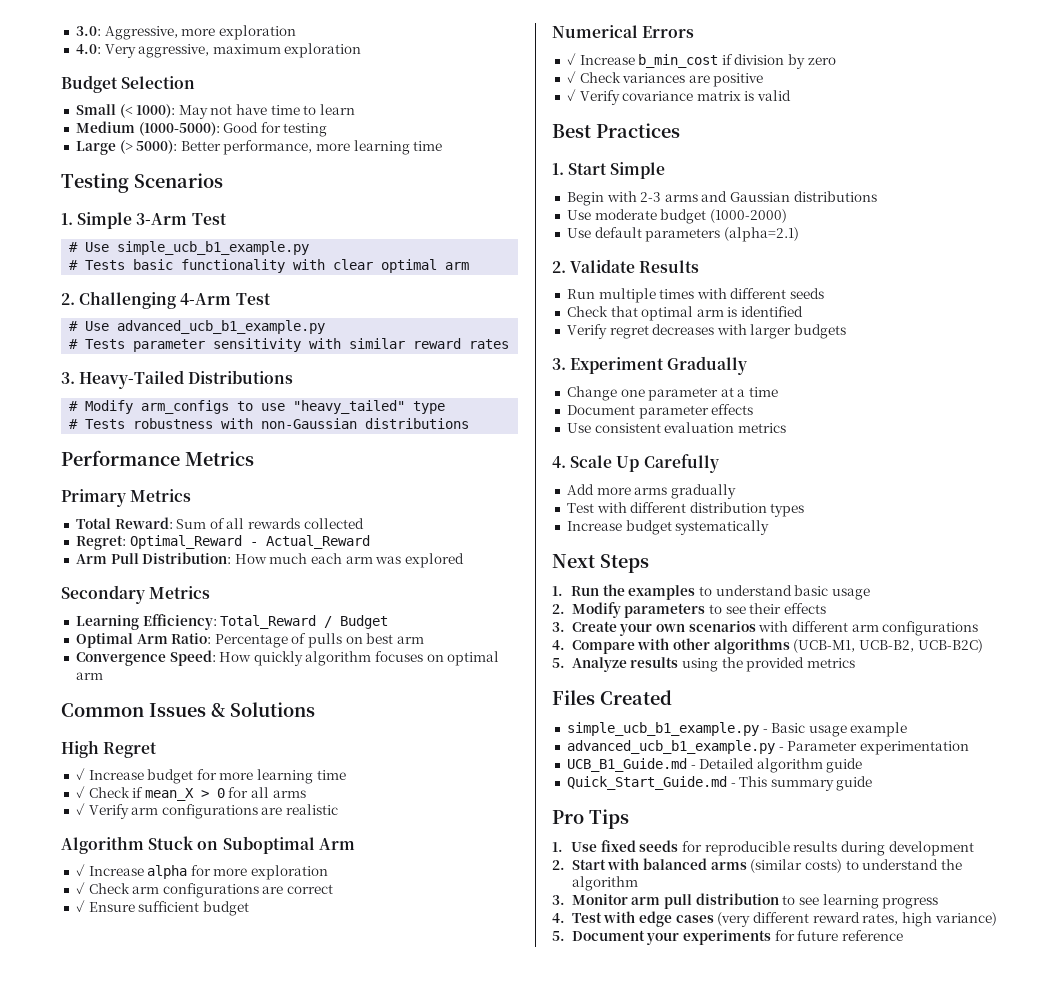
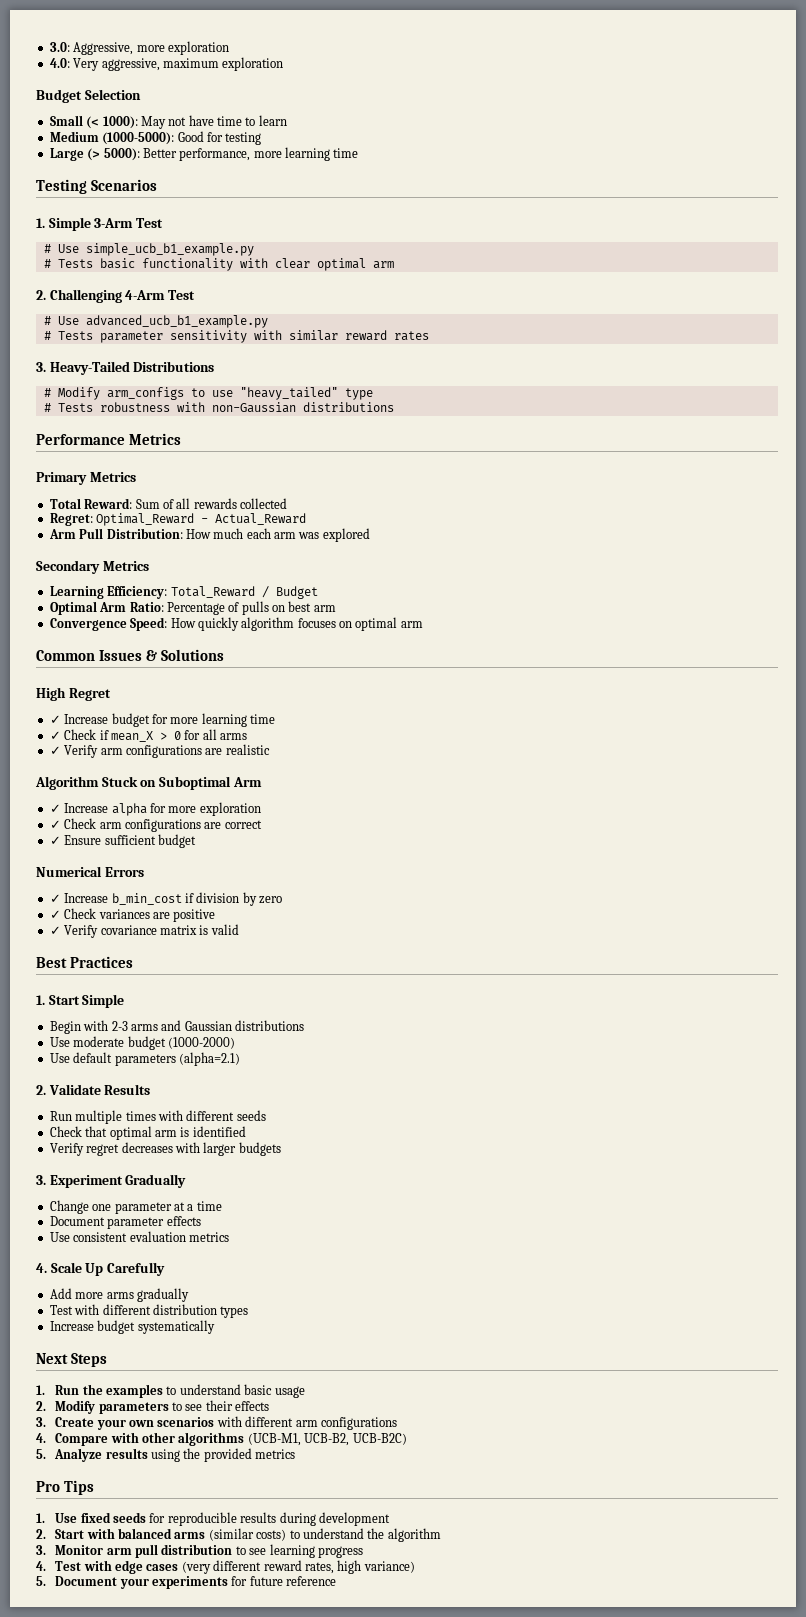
[552,690,672,705] [566,722,908,737] [566,740,969,755] [566,758,863,773] [566,776,873,791] // Files Created // simple_ucb_b1_example.py - Basic usage example // advanced_ucb_b1_example.py - Parameter experimentation // UCB_B1_Guide.md - Detailed algorithm guide // Quick_Start_Guide.md - This summary guide -> (296, 1454) none

